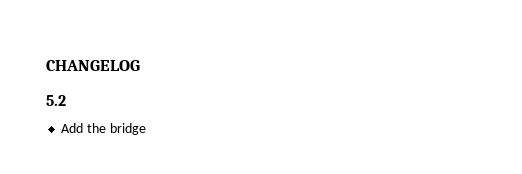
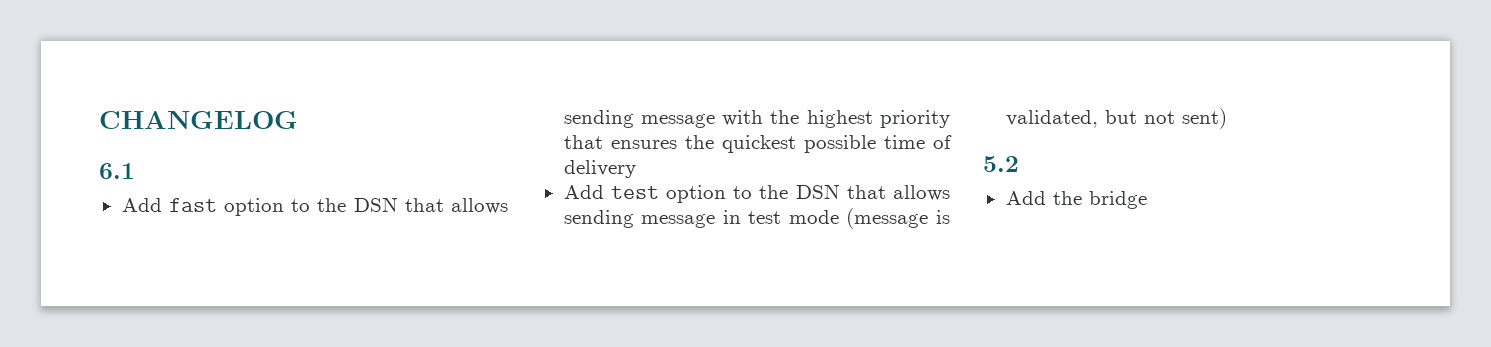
(140, 65) none -> [99,163,135,179] [121,197,508,216] [563,110,950,128] [563,135,952,153] [563,160,636,178] [563,184,950,203] [563,208,950,229] [1005,108,1227,129] // 6.1 // Add fast option to the DSN that allows sending message with the highest priority that ensures the quickest possible time of delivery // Add test option to the DSN that allows sending message in test mode (message is validated, but not sent)

